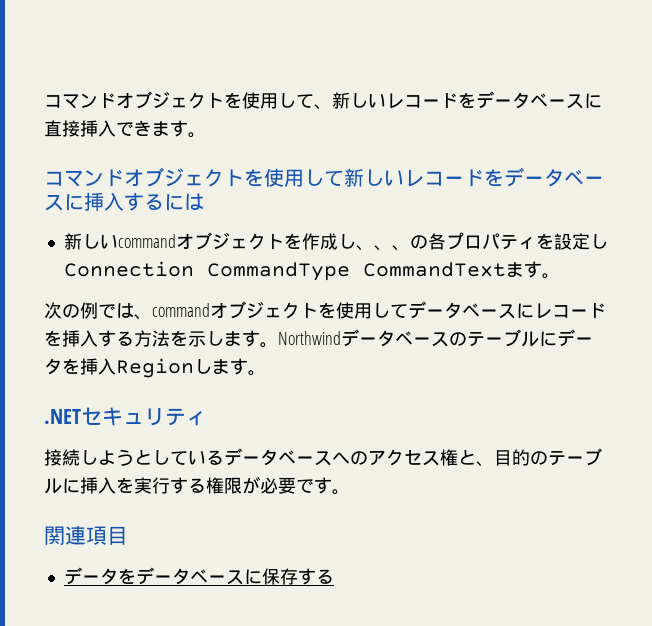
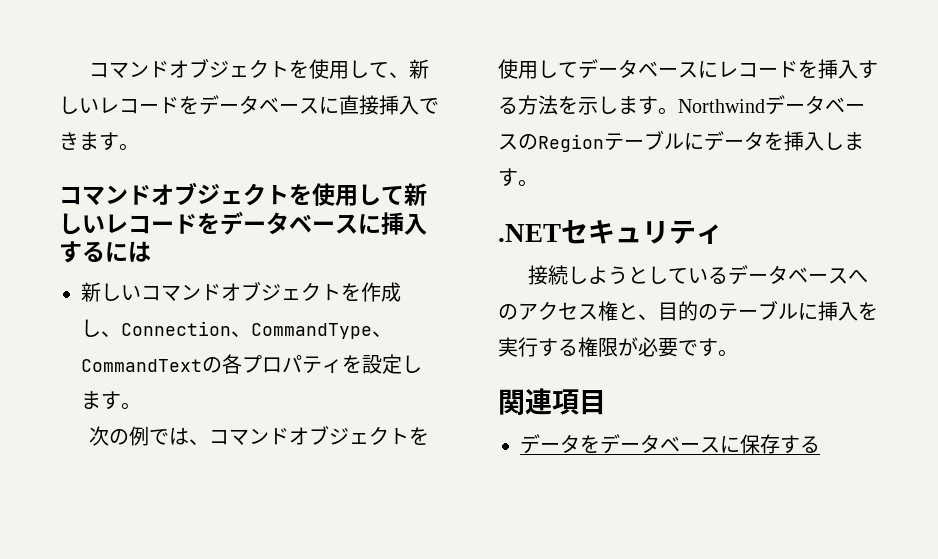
[117,234,176,248] command -> [141,284,221,301] コマンド
[373,245,410,251] 、、 -> [121,321,392,339] [81,359,202,372] Connection、CommandType、CommandText
[63,261,506,281] Connection CommandType CommandText -> (422, 364) none
[152,303,210,317] command -> [209,428,290,445] コマンド
(467, 339) none -> [538,134,604,152] Region
[116,358,194,378] Region -> (824, 141) none

